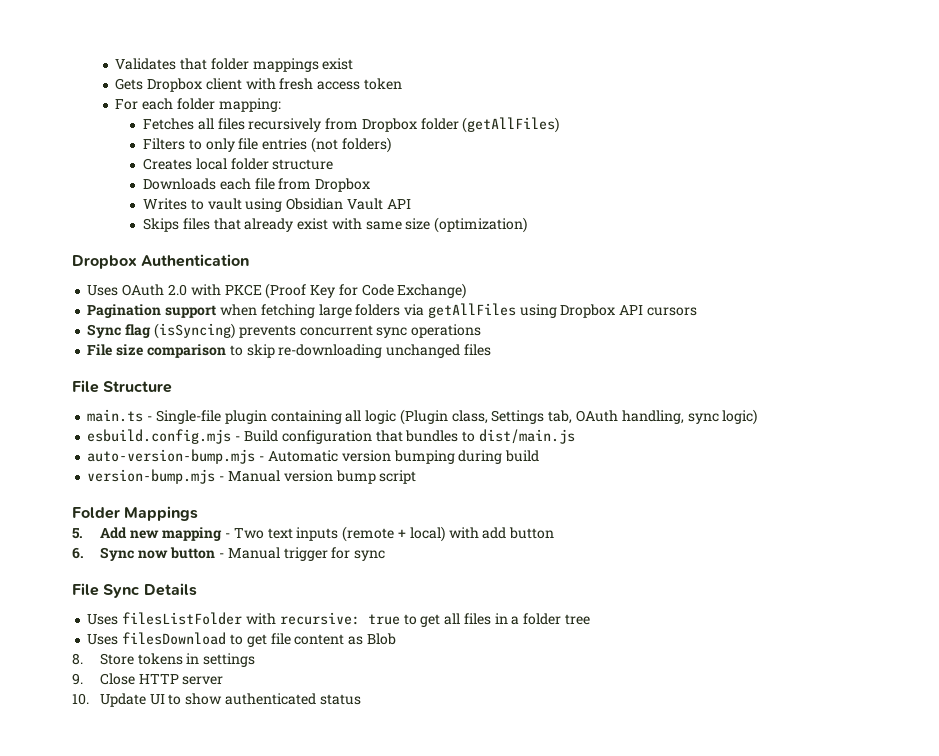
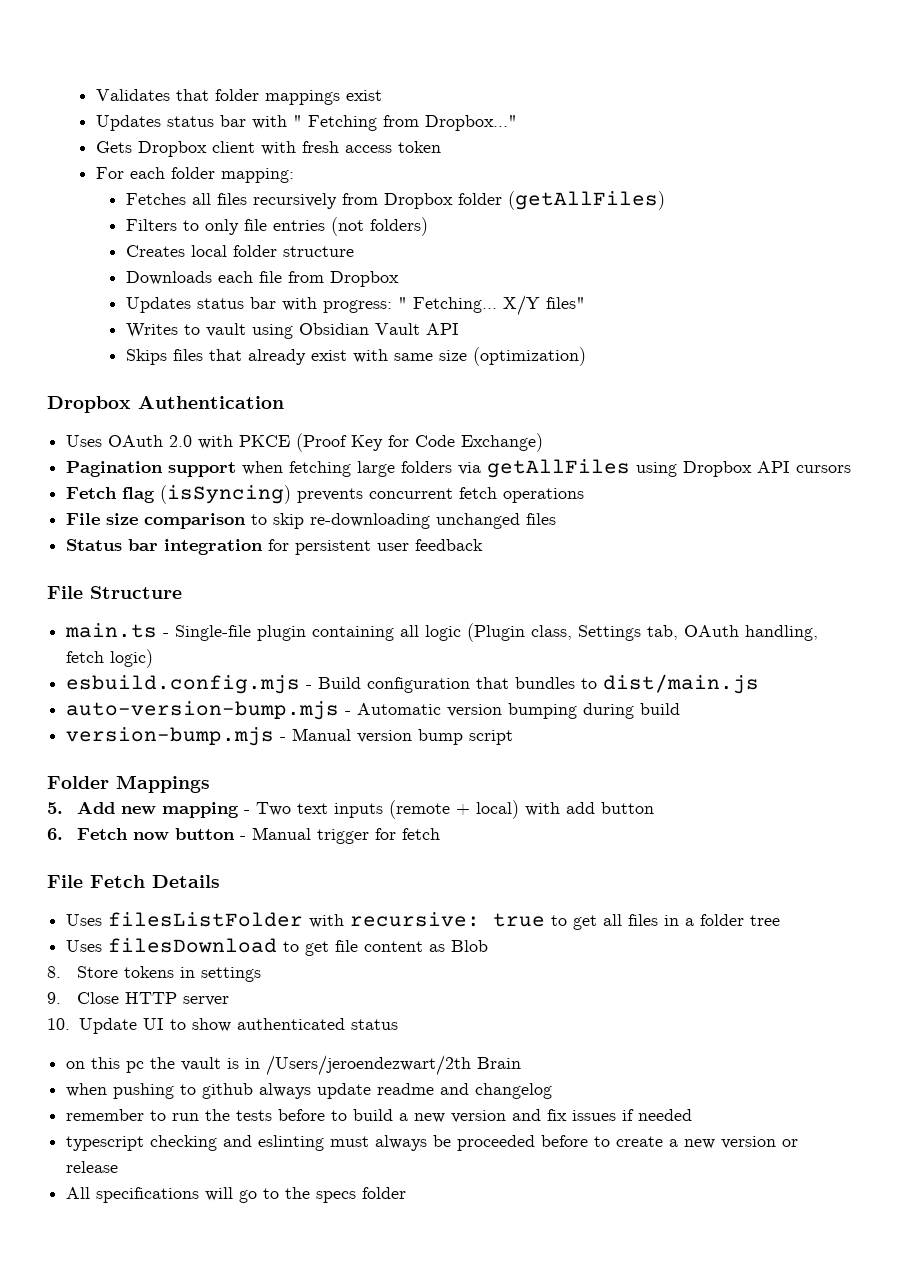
(354, 64) none -> [95,115,517,131] // Updates status bar with " Fetching from Dropbox..."
(371, 185) none -> [125,295,585,316] // Updates status bar with progress: " Fetching... X/Y files"
[87,324,122,338] Sync -> [66,487,118,499] Fetch
[376,327,408,338] sync -> [459,487,498,499] fetch
(491, 350) none -> [66,539,484,555] // Status bar integration for persistent user feedback
[687,413,719,424] sync -> [66,651,105,663] fetch
[99,547,134,561] Sync -> [76,828,128,840] Fetch
[354,550,386,561] [72,583,141,598] sync // File Sync -> [401,828,440,840] [47,875,145,888] fetch // File Fetch
(361, 699) none -> [66,1055,522,1076] [66,1083,553,1099] [66,1109,693,1123] [66,1135,799,1151] [66,1161,119,1173] [66,1187,407,1203] // on this pc the vault is in /Users/jeroendezwart/2th Brain // when pushing to github always update readme and changelog // remember to run the tests before to build a new version and fix issues if needed // typescript checking and eslinting must always be proceeded before to create a new version or release // All specifications will go to the specs folder

